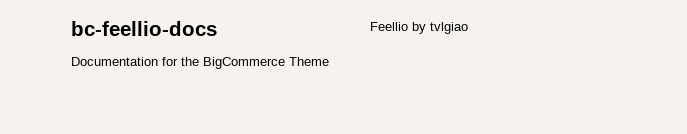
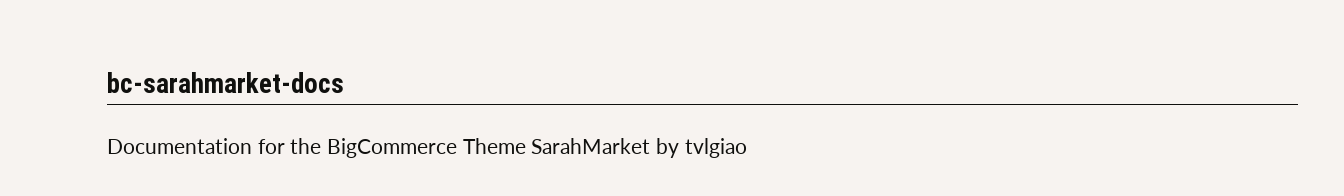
[71,21,217,36] bc-feellio-docs -> [107,72,344,93] bc-sarahmarket-docs
[370,22,408,31] Feellio -> [531,138,651,154] SarahMarket

